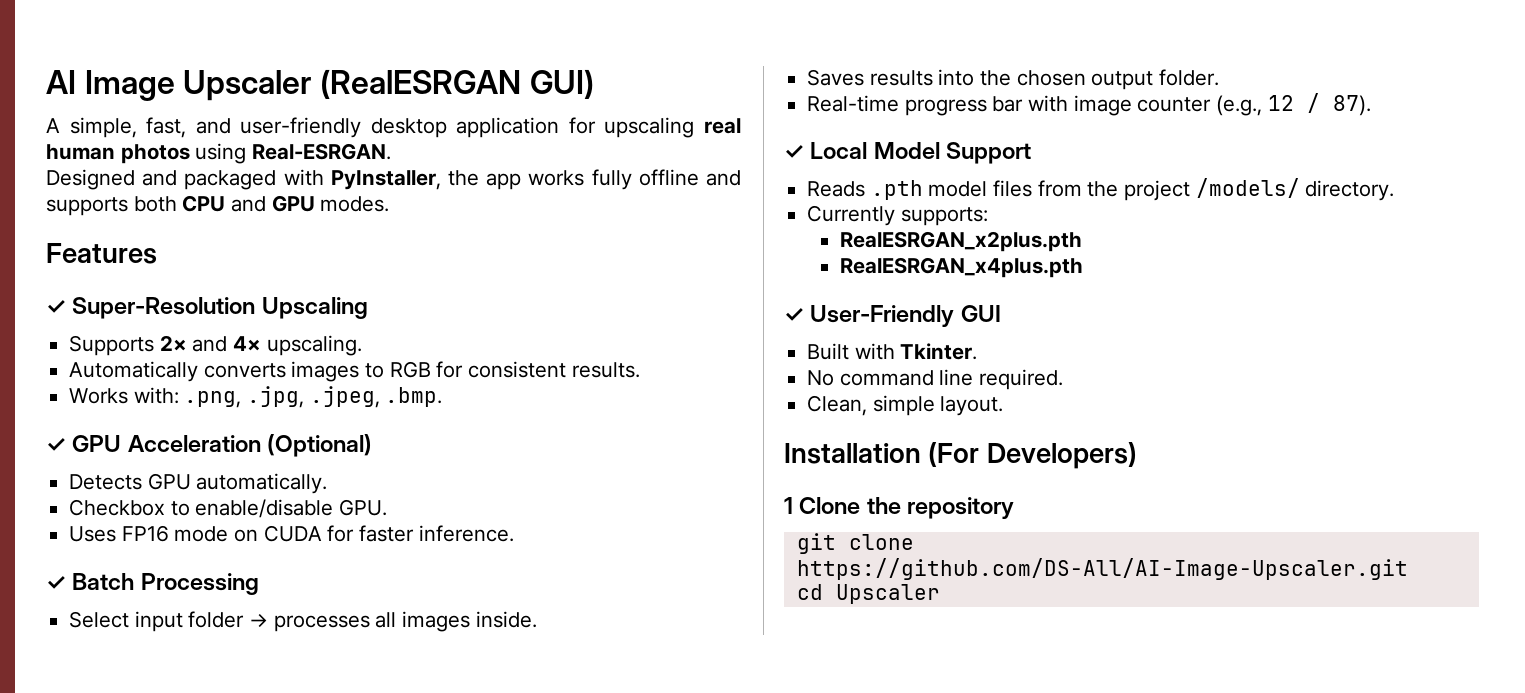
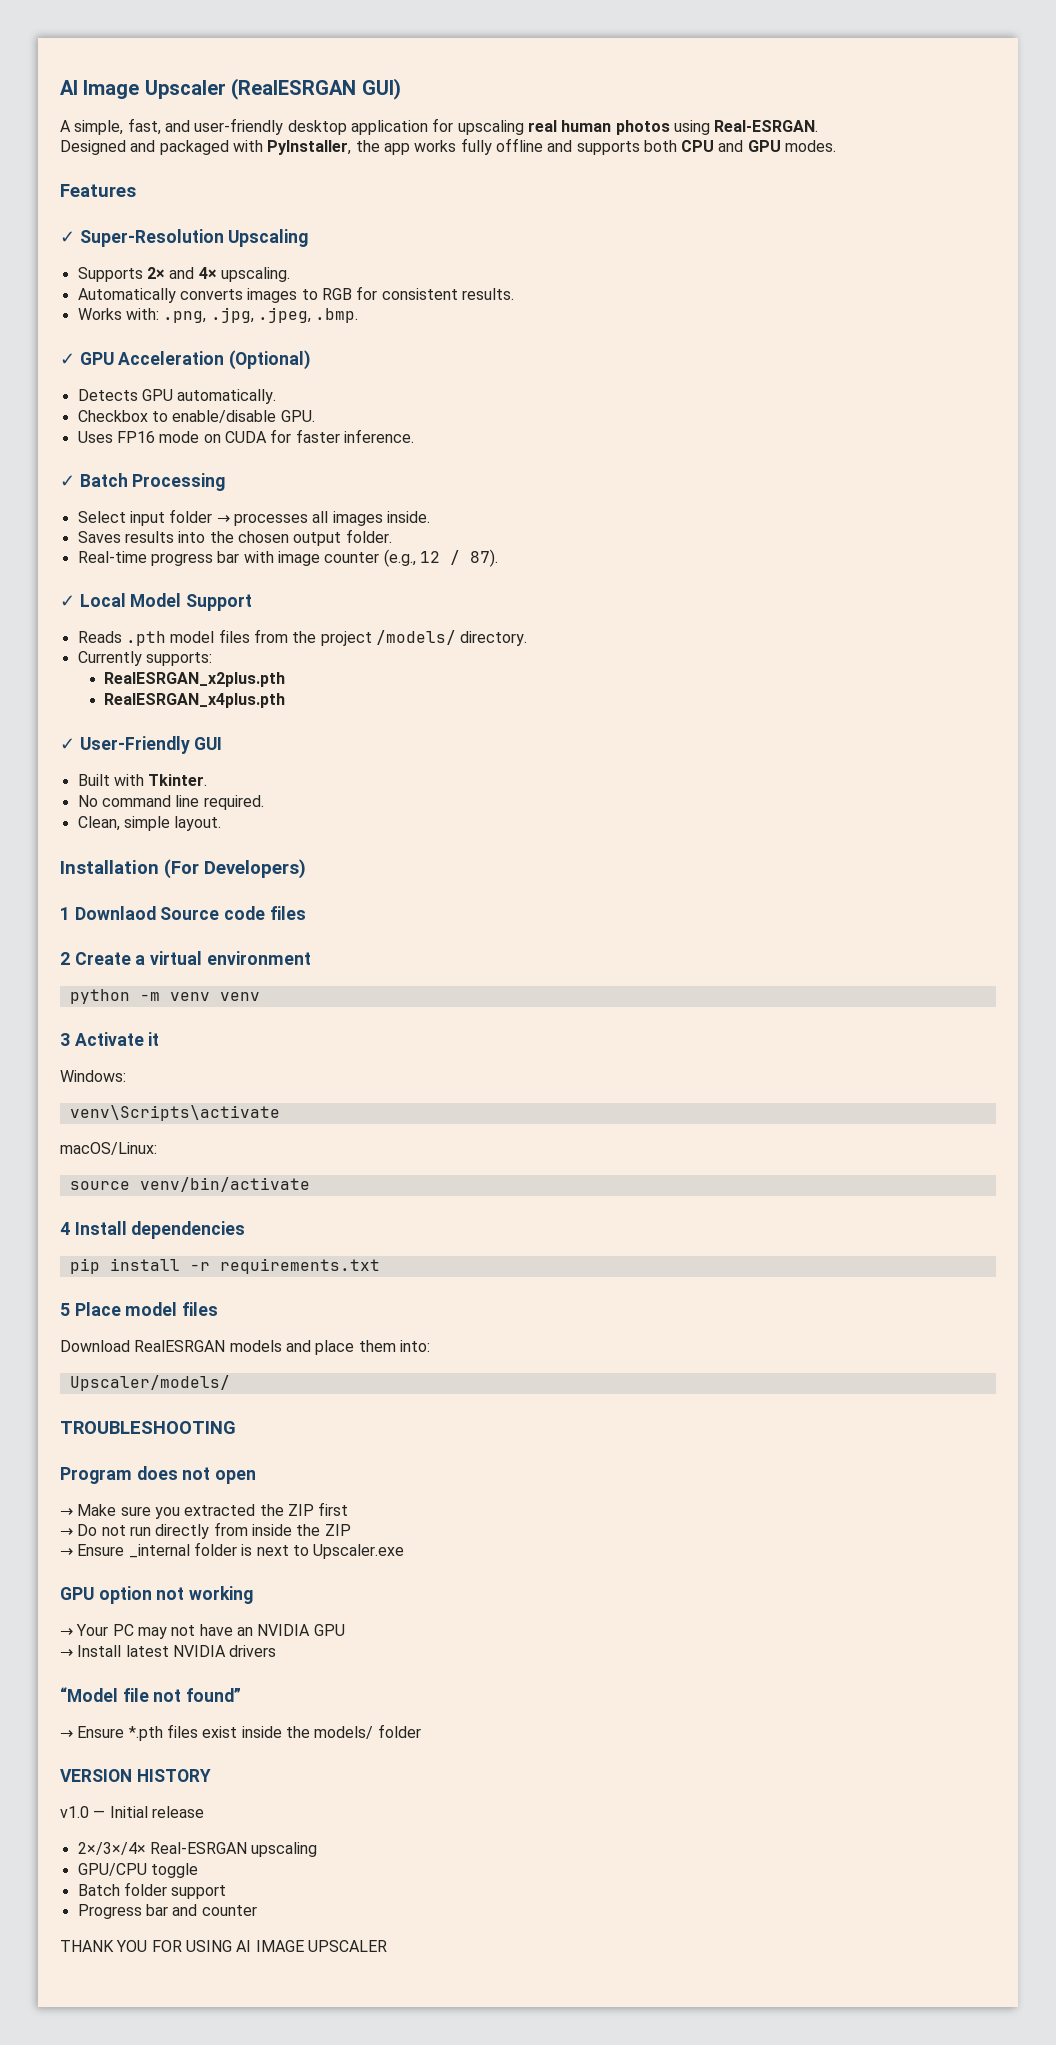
[799,497,1015,519] [796,533,914,554] [796,558,1408,580] [796,584,940,604] Clone the repository // git clone https://github.com/DS-All/AI-Image-Upscaler.git // cd Upscaler -> [74,906,306,920] [60,951,311,965] [69,989,260,1004] [60,1032,160,1046] [60,1070,126,1082] [69,1105,280,1121] [60,1142,157,1155] [69,1177,310,1192] [60,1221,246,1239] [69,1258,380,1274] [60,1302,219,1316] [60,1340,430,1355] [69,1375,230,1391] [60,1421,236,1434] [60,1466,257,1484] [60,1502,349,1519] [60,1522,351,1539] [60,1542,405,1559] [60,1586,254,1604] [60,1624,345,1639] [60,1645,277,1657] [60,1687,242,1702] [60,1724,421,1741] [60,1769,211,1782] [60,1806,204,1818] [77,1842,318,1857] [77,1863,198,1878] [77,1882,227,1899] [77,1904,257,1919] [60,1940,387,1952] Downlaod Source code files // 2 Create a virtual environment // python -m venv venv // 3 Activate it // Windows: // venv\Scripts\activate // macOS/Linux: // source venv/bin/activate // 4 Install dependencies // pip install -r requirements.txt // 5 Place model files // Download RealESRGAN models and place them into: // Upscaler/models/ // TROUBLESHOOTING // Program does not open // → Make sure you extracted the ZIP first // → Do not run directly from inside the ZIP // → Ensure _internal folder is next to Upscaler.exe // GPU option not working // → Your PC may not have an NVIDIA GPU // → Install latest NVIDIA drivers // “Model file not found” // → Ensure *.pth files exist inside the models/ folder // VERSION HISTORY // v1.0 — Initial release // 2×/3×/4× Real-ESRGAN upscaling // GPU/CPU toggle // Batch folder support // Progress bar and counter // THANK YOU FOR USING AI IMAGE UPSCALER

